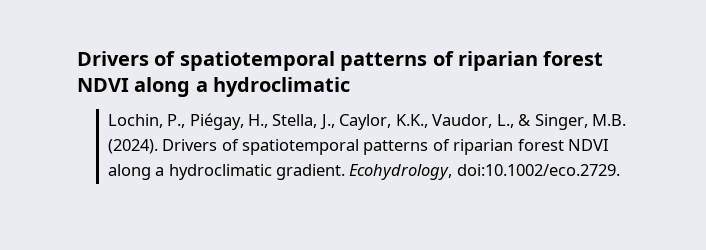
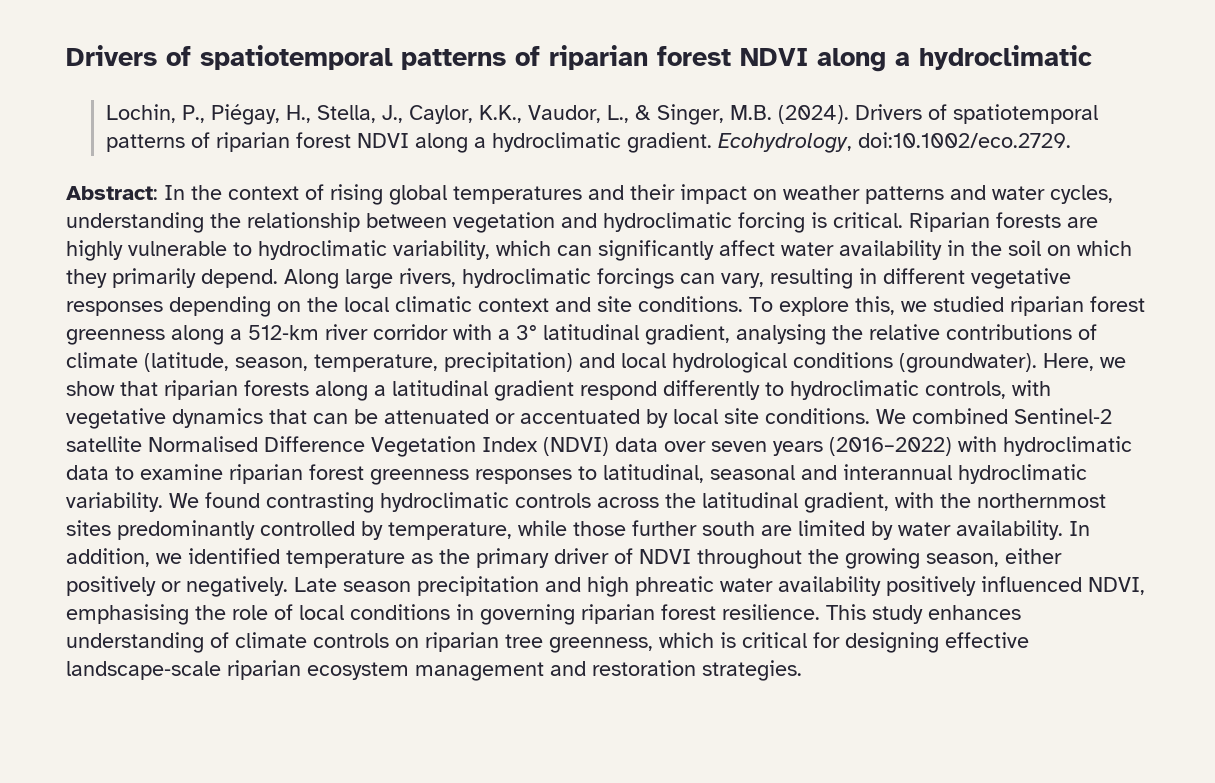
(620, 170) none -> [66,184,1113,205] [66,212,1098,233] [66,240,1132,261] [66,268,1071,289] [66,296,1145,317] [66,324,1097,345] [66,352,1126,373] [66,380,1051,401] [66,408,1112,429] [66,436,1132,457] [66,464,1087,485] [66,492,1106,513] [66,520,1090,540] [66,548,1062,569] [66,576,1145,597] [66,604,1021,625] [66,632,1029,653] [66,660,802,681] // Abstract: In the context of rising global temperatures and their impact on weather patterns and water cycles, understanding the relationship between vegetation and hydroclimatic forcing is critical. Riparian forests are highly vulnerable to hydroclimatic variability, which can significantly affect water availability in the soil on which they primarily depend. Along large rivers, hydroclimatic forcings can vary, resulting in different vegetative responses depending on the local climatic context and site conditions. To explore this, we studied riparian forest greenness along a 512‐km river corridor with a 3° latitudinal gradient, analysing the relative contributions of climate (latitude, season, temperature, precipitation) and local hydrological conditions (groundwater). Here, we show that riparian forests along a latitudinal gradient respond differently to hydroclimatic controls, with vegetative dynamics that can be attenuated or accentuated by local site conditions. We combined Sentinel‐2 satellite Normalised Difference Vegetation Index (NDVI) data over seven years (2016–2022) with hydroclimatic data to examine riparian forest greenness responses to latitudinal, seasonal and interannual hydroclimatic variability. We found contrasting hydroclimatic controls across the latitudinal gradient, with the northernmost sites predominantly controlled by temperature, while those further south are limited by water availability. In addition, we identified temperature as the primary driver of NDVI throughout the growing season, either positively or negatively. Late season precipitation and high phreatic water availability positively influenced NDVI, emphasising the role of local conditions in governing riparian forest resilience. This study enhances understanding of climate controls on riparian tree greenness, which is critical for designing effective landscape‐scale riparian ecosystem management and restoration strategies.

